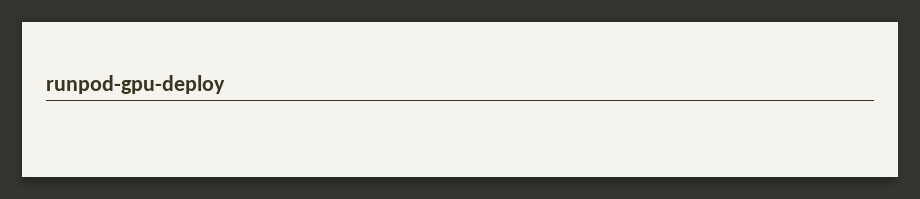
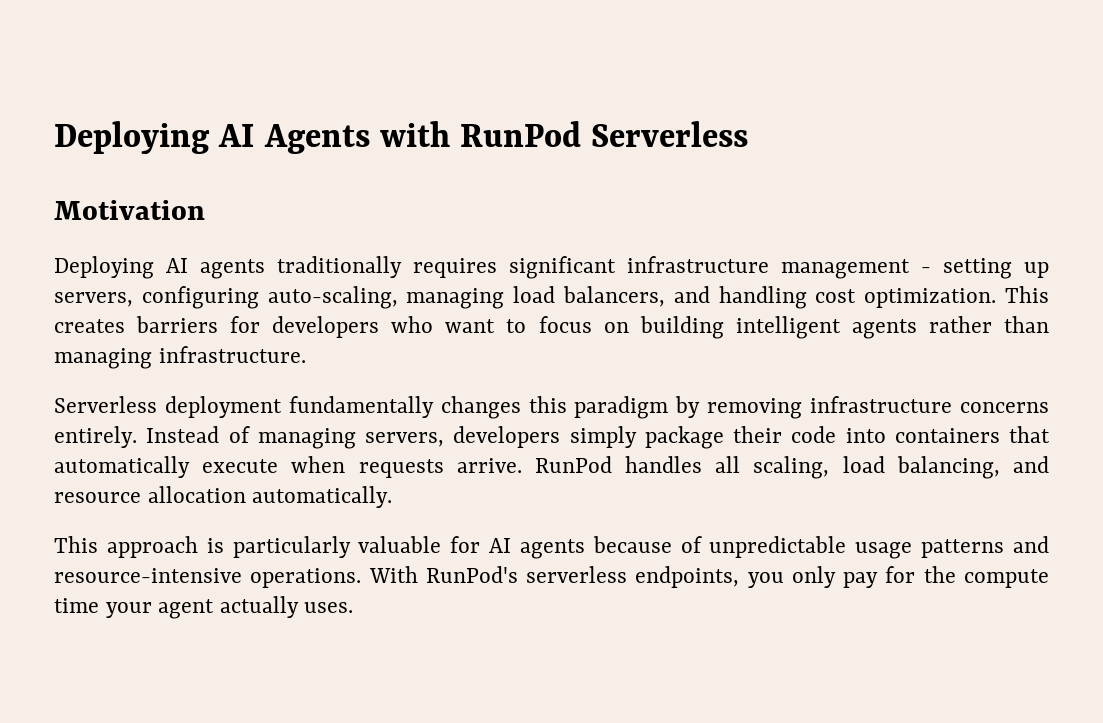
[46,75,225,94] runpod-gpu-deploy -> [54,121,749,154] [54,200,205,220] [54,256,1049,279] [54,286,1049,309] [54,316,1050,339] [54,346,306,369] [54,396,1050,419] [54,426,1050,449] [54,456,1049,479] [54,486,393,508] [54,536,1049,559] [54,566,1049,588] [54,596,354,619] Deploying AI Agents with RunPod Serverless // Motivation // Deploying AI agents traditionally requires significant infrastructure management - setting up servers, configuring auto-scaling, managing load balancers, and handling cost optimization. This creates barriers for developers who want to focus on building intelligent agents rather than managing infrastructure. // Serverless deployment fundamentally changes this paradigm by removing infrastructure concerns entirely. Instead of managing servers, developers simply package their code into containers that automatically execute when requests arrive. RunPod handles all scaling, load balancing, and resource allocation automatically. // This approach is particularly valuable for AI agents because of unpredictable usage patterns and resource-intensive operations. With RunPod's serverless endpoints, you only pay for the compute time your agent actually uses.

